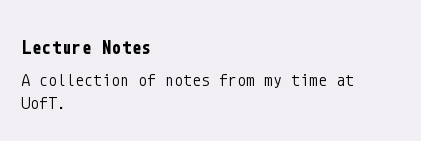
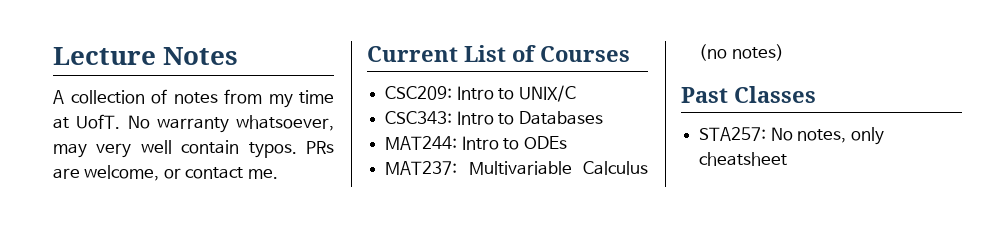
(66, 103) none -> [127,115,334,133] [53,140,334,158] [53,165,278,181] [367,45,630,62] [385,85,576,102] [385,111,603,125] [385,136,567,150] [385,161,648,175] [699,44,784,61] [681,86,816,103] [699,127,884,145] [699,152,788,166] No warranty whatsoever, may very well contain typos. PRs are welcome, or contact me. // Current List of Courses // CSC209: Intro to UNIX/C // CSC343: Intro to Databases // MAT244: Intro to ODEs // MAT237: Multivariable Calculus (no notes) // Past Classes // STA257: No notes, only cheatsheet

